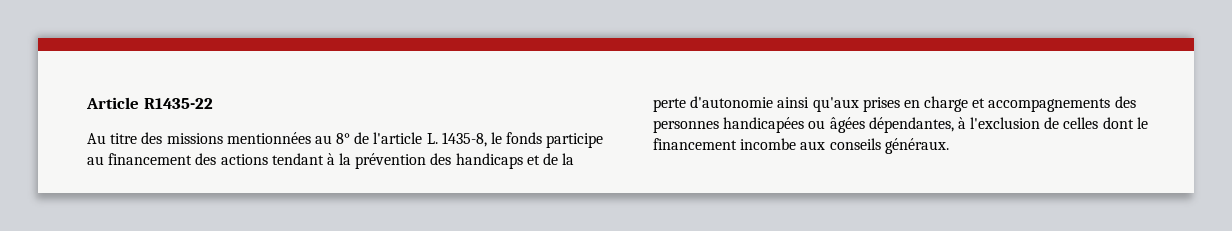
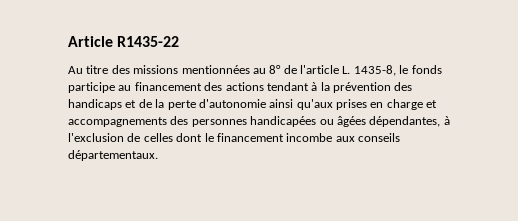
[884,138,949,154] généraux. -> [68,150,158,161] départementaux.

